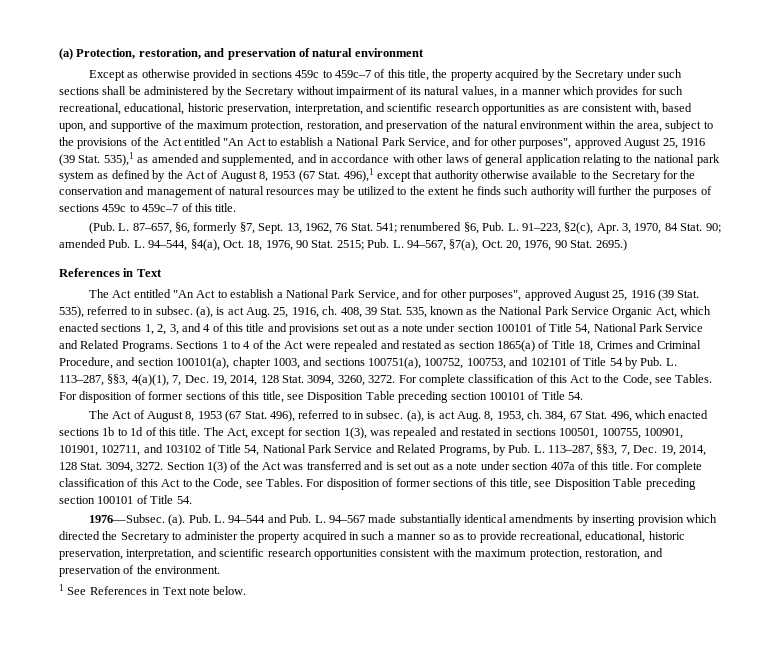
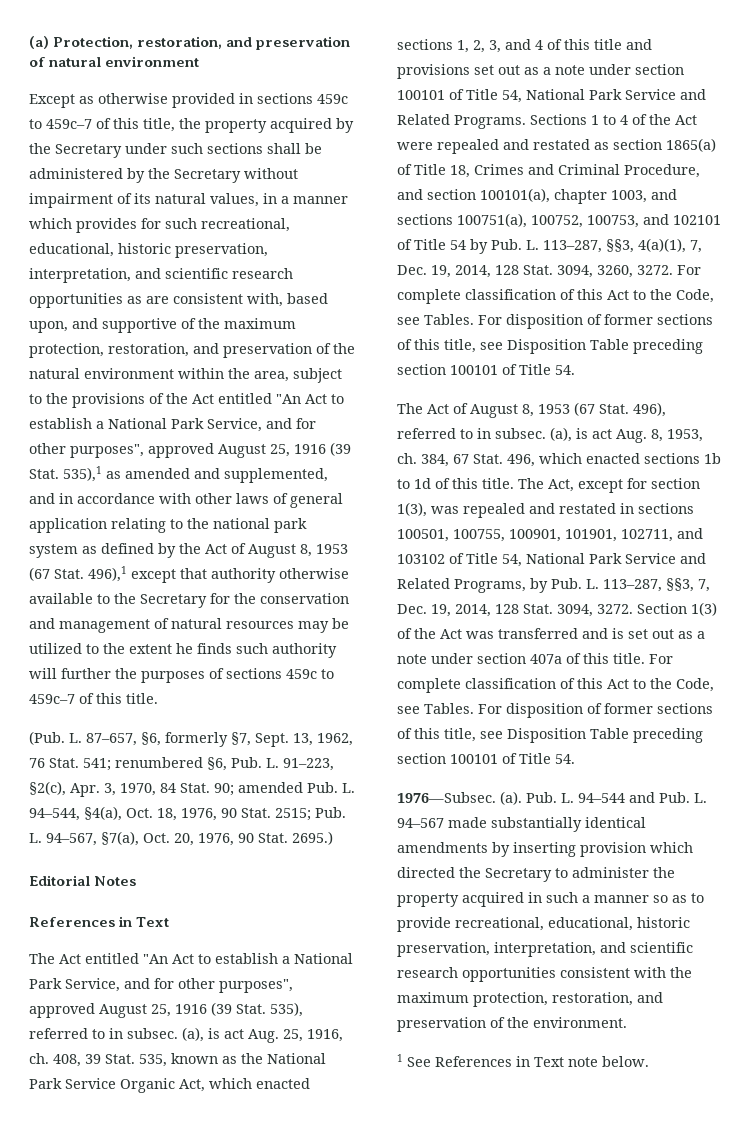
(627, 245) none -> [29,875,137,886] // Editorial Notes

